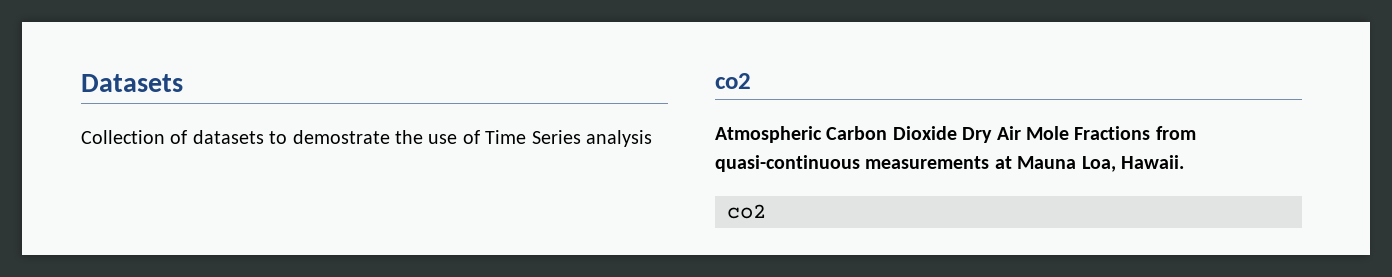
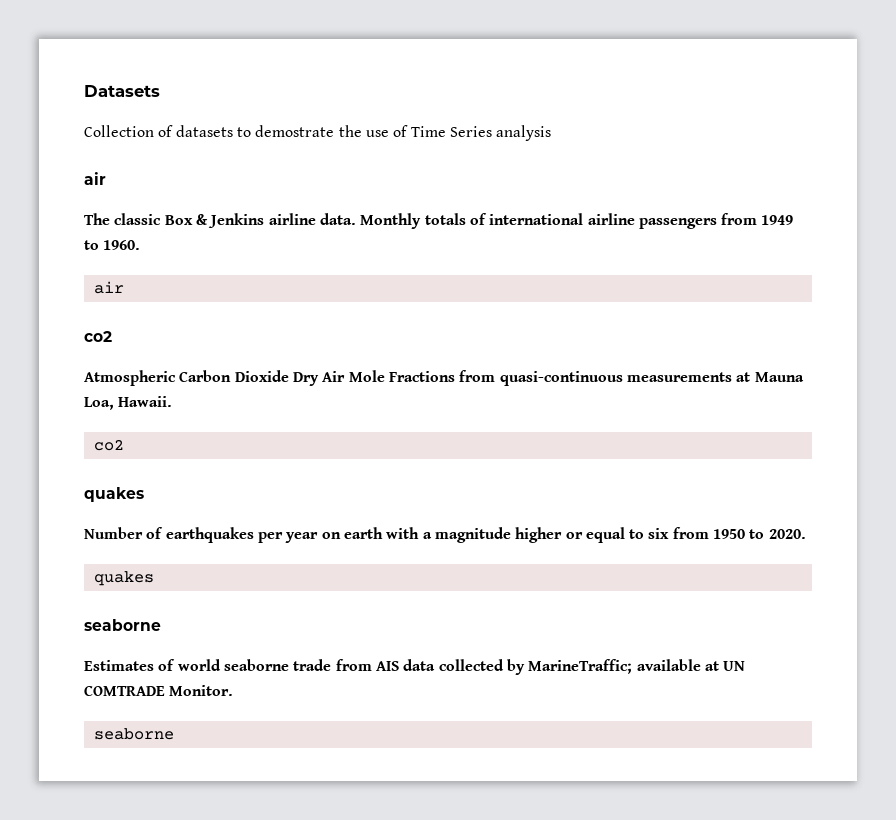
(652, 138) none -> [84,172,106,185] [84,213,794,229] [84,240,141,250] [93,281,124,294] // air // The classic Box & Jenkins airline data. Monthly totals of international airline passengers from 1949 to 1960. // air
(766, 211) none -> [84,487,144,502] [84,527,806,543] [93,571,154,586] [84,619,161,631] [84,659,746,675] [84,685,234,696] [93,728,174,740] // quakes // Number of earthquakes per year on earth with a magnitude higher or equal to six from 1950 to 2020. // quakes // seaborne // Estimates of world seaborne trade from AIS data collected by MarineTraffic; available at UN COMTRADE Monitor. // seaborne

